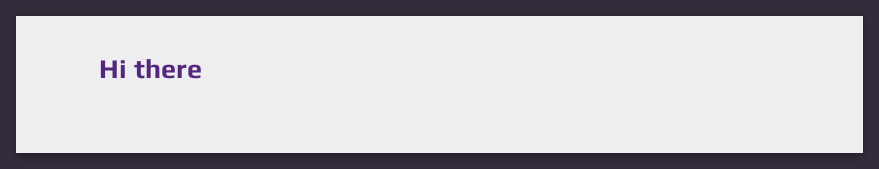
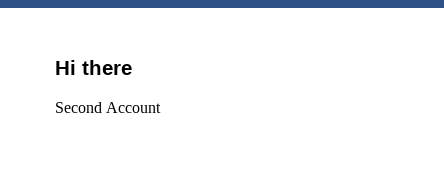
(203, 69) none -> [55,102,162,113] // Second Account

